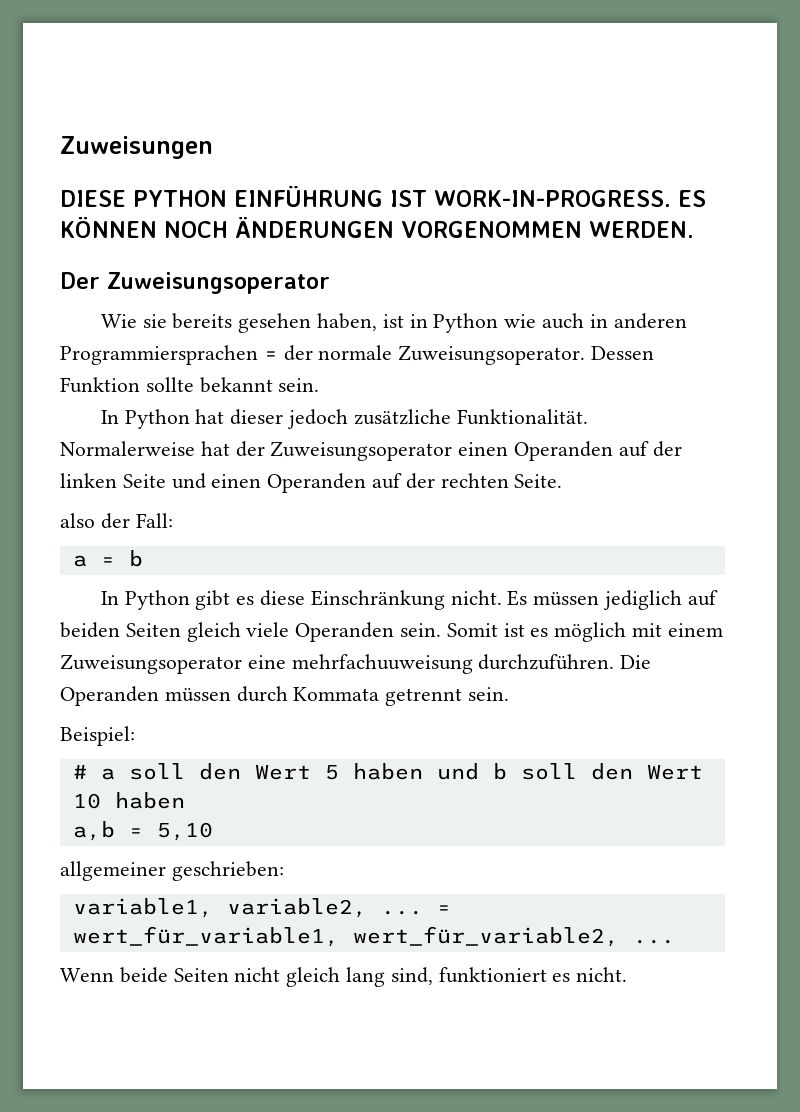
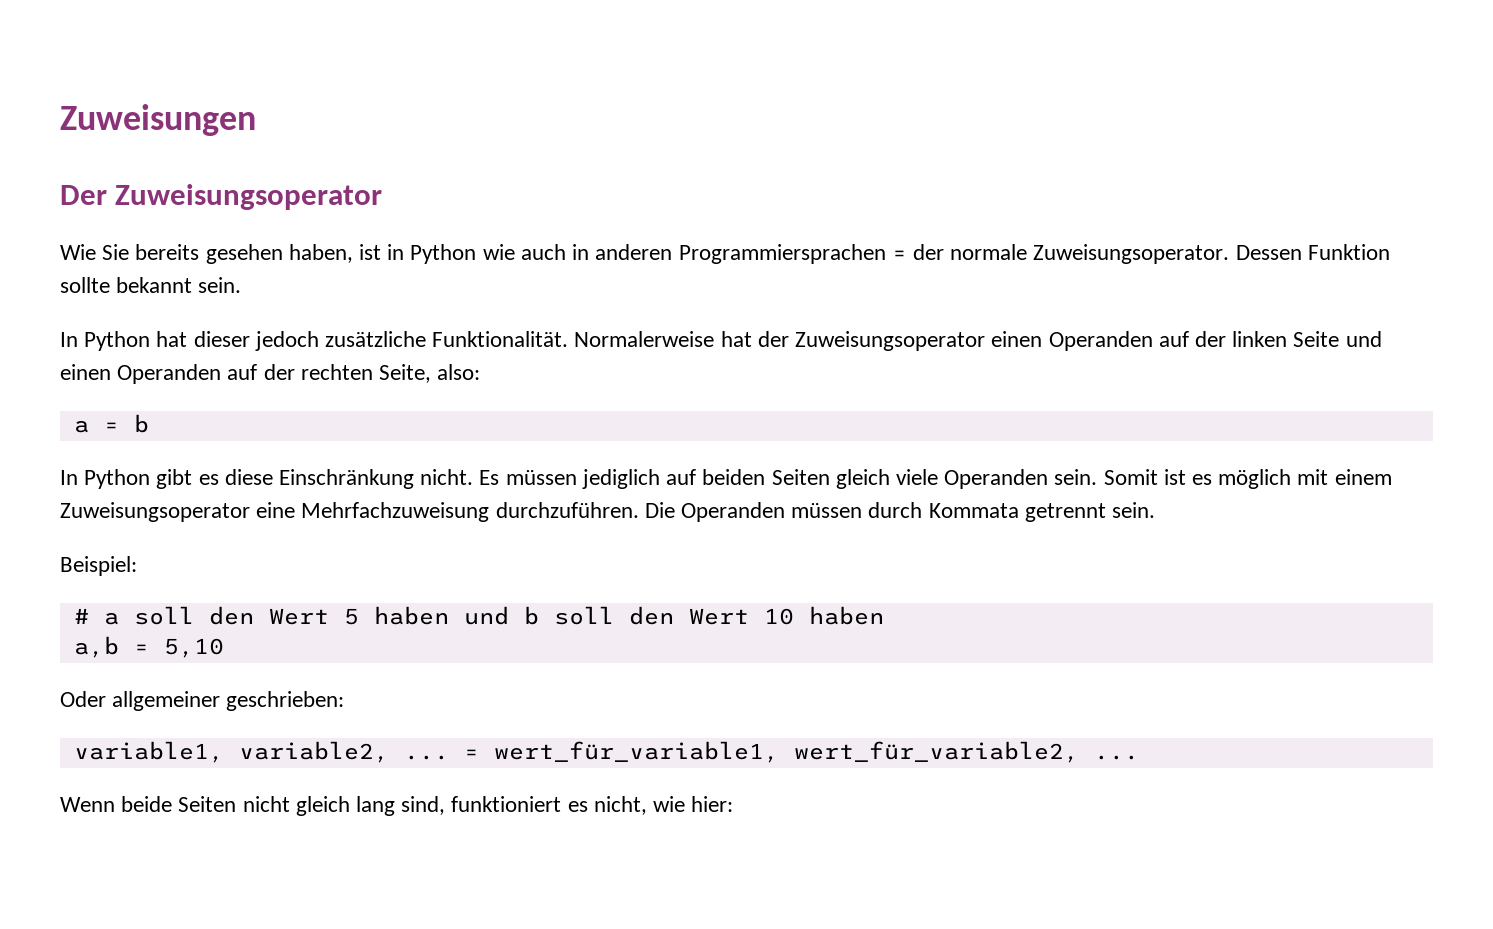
[60,186,706,207] [60,216,694,238] // DIESE PYTHON EINFÜHRUNG IST WORK-IN-PROGRESS. ES KÖNNEN NOCH ÄNDERUNGEN VORGENOMMEN WERDEN. -> (256, 120) none
[142,314,167,328] sie -> [102,244,130,260] Sie
[514,474,563,488] [60,513,173,529] Seite. // also der Fall: -> [379,364,481,383] Seite, also:
[291,654,473,674] mehrfachuuweisung -> [301,502,490,522] Mehrfachzuweisung
(213, 831) none -> [60,691,106,707] Oder
[576,967,628,982] nicht. -> [593,796,734,815] nicht, wie hier:

